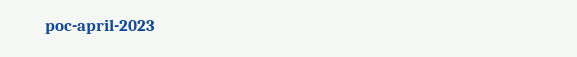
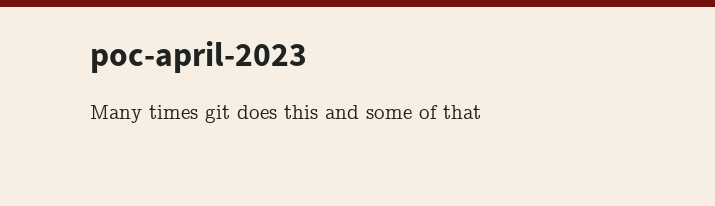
(155, 26) none -> [90,105,481,123] // Many times git does this and some of that

